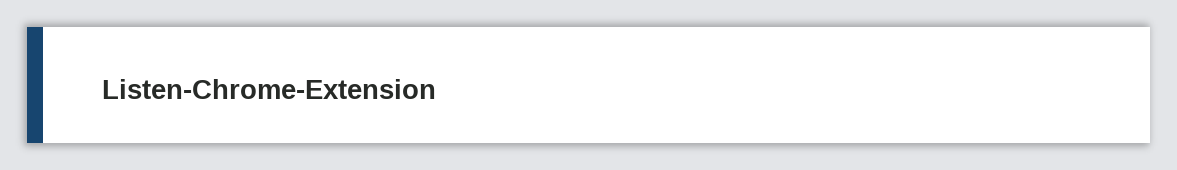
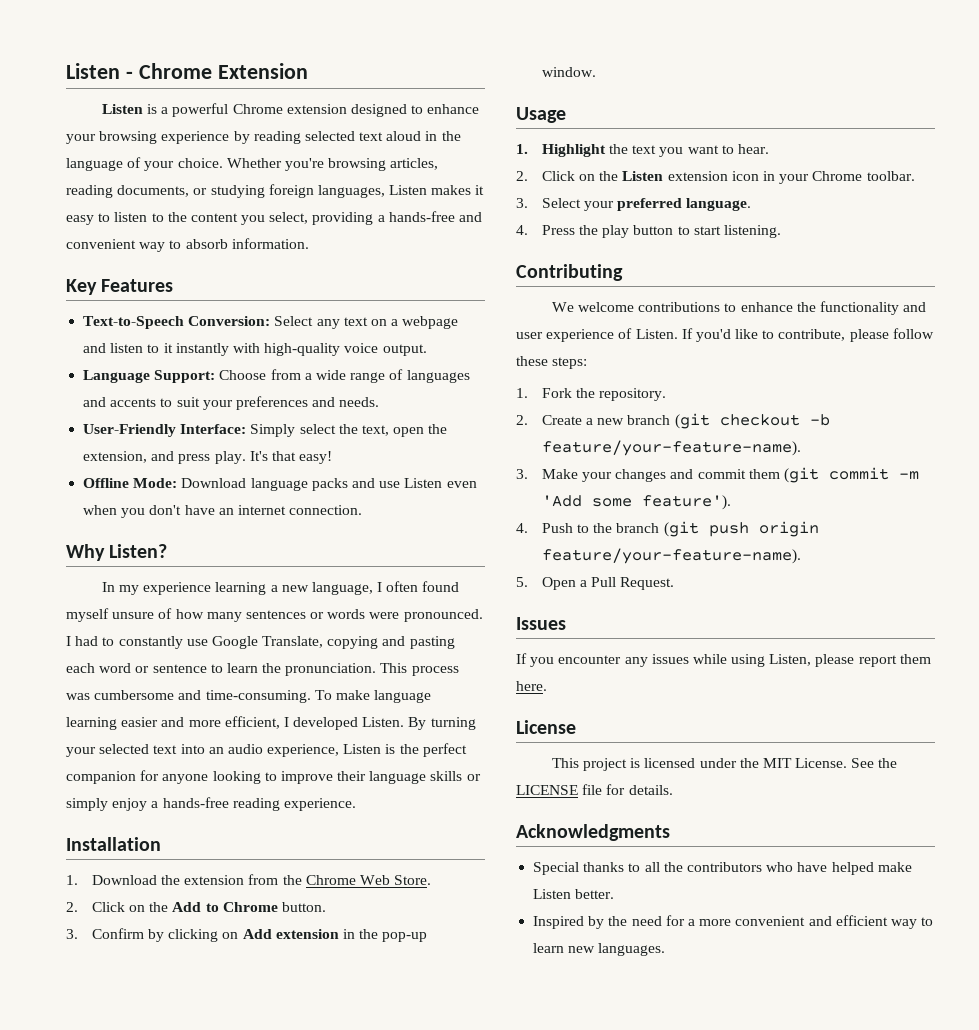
[102,79,436,99] Listen-Chrome-Extension -> [66,63,308,79] [101,103,480,117] [66,131,461,144] [66,157,439,171] [66,184,485,198] [66,211,483,225] [66,238,309,252] [66,279,174,295] [83,316,459,329] [83,343,427,356] [83,369,470,383] [83,396,380,410] [83,424,448,437] [83,451,333,464] [83,478,477,491] [83,505,363,518] [66,544,168,561] [101,581,460,595] [66,608,483,622] [66,636,455,649] [66,663,459,676] [66,690,432,703] [66,716,476,730] [66,743,467,757] [66,770,481,784] [66,797,356,811] [66,837,161,851] [66,874,432,885] [66,902,326,912] [66,928,428,942] [541,67,596,77] [516,107,566,123] [516,144,769,157] [516,171,915,184] [516,198,752,211] [516,225,781,238] [516,264,623,281] [551,301,927,315] [516,328,934,342] [516,356,588,369] [516,388,667,401] [516,413,830,429] [541,440,801,456] [516,467,919,483] [541,495,731,510] [516,521,819,537] [541,548,801,564] [516,577,675,590] [516,617,566,630] [516,653,931,667] [516,681,547,691] [516,720,576,734] [551,758,898,771] [516,784,673,795] [516,824,670,841] [533,862,912,875] [533,889,615,899] [533,915,934,929] [533,943,666,956] Listen - Chrome Extension // Listen is a powerful Chrome extension designed to enhance your browsing experience by reading selected text aloud in the language of your choice. Whether you're browsing articles, reading documents, or studying foreign languages, Listen makes it easy to listen to the content you select, providing a hands-free and convenient way to absorb information. // Key Features // Text-to-Speech Conversion: Select any text on a webpage and listen to it instantly with high-quality voice output. // Language Support: Choose from a wide range of languages and accents to suit your preferences and needs. // User-Friendly Interface: Simply select the text, open the extension, and press play. It's that easy! // Offline Mode: Download language packs and use Listen even when you don't have an internet connection. // Why Listen? // In my experience learning a new language, I often found myself unsure of how many sentences or words were pronounced. I had to constantly use Google Translate, copying and pasting each word or sentence to learn the pronunciation. This process was cumbersome and time-consuming. To make language learning easier and more efficient, I developed Listen. By turning your selected text into an audio experience, Listen is the perfect companion for anyone looking to improve their language skills or simply enjoy a hands-free reading experience. // Installation // 1. Download the extension from the Chrome Web Store. // 2. Click on the Add to Chrome button. // 3. Confirm by clicking on Add extension in the pop-up window. // Usage // 1. Highlight the text you want to hear. // 2. Click on the Listen extension icon in your Chrome toolbar. // 3. Select your preferred language. // 4. Press the play button to start listening. // Contributing // We welcome contributions to enhance the functionality and user experience of Listen. If you'd like to contribute, please follow these steps: // 1. Fork the repository. // 2. Create a new branch (git checkout -b feature/your-feature-name). // 3. Make your changes and commit them (git commit -m 'Add some feature'). // 4. Push to the branch (git push origin feature/your-feature-name). // 5. Open a Pull Request. // Issues // If you encounter any issues while using Listen, please report them here. // License // This project is licensed under the MIT License. See the LICENSE file for details. // Acknowledgments // Special thanks to all the contributors who have helped make Listen better. // Inspired by the need for a more convenient and efficient way to learn new languages.

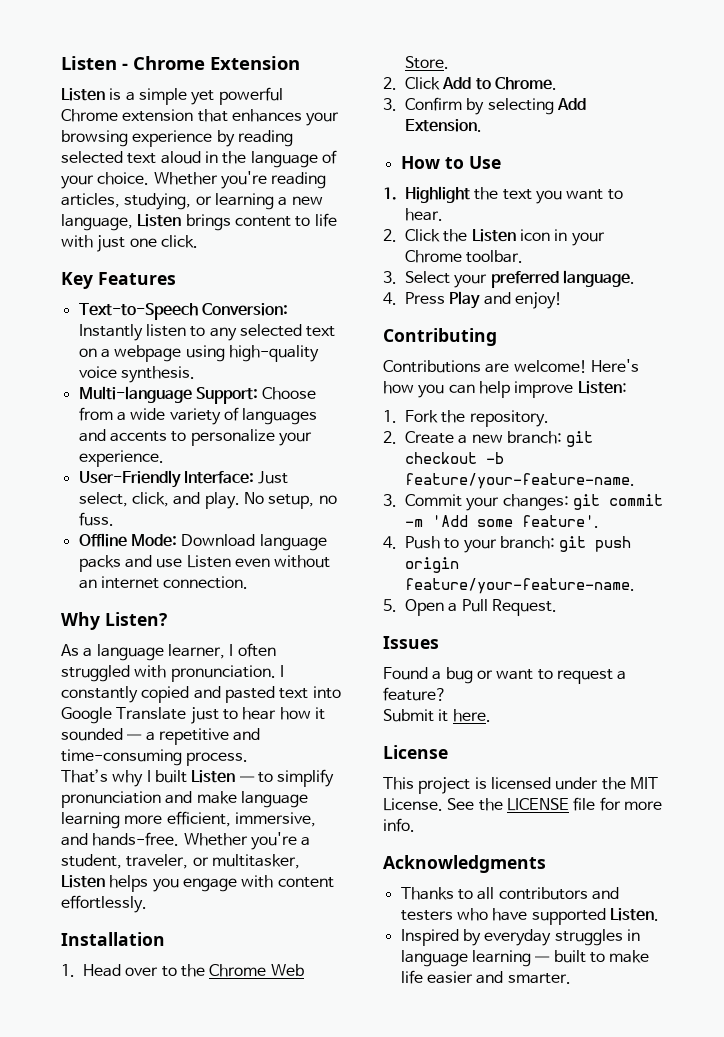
(169, 110) none -> [138,88,215,105] simple yet
[350,104,480,117] designed to enhance -> [197,109,302,122] that enhances
[328,158,439,171] [66,184,485,198] [66,211,483,225] [66,238,309,252] [66,279,174,295] [83,316,459,329] [83,343,427,356] [83,370,151,383] browsing articles, reading documents, or studying foreign languages, Listen makes it easy to listen to the content you select, providing a hands-free and convenient way to absorb information. // Key Features // Text-to-Speech Conversion: Select any text on a webpage and listen to it instantly with high-quality voice output. // Language -> [271,172,327,189] [61,193,323,210] [61,213,337,231] [61,235,198,252] [61,272,176,289] [78,303,288,320] [78,324,336,341] [78,345,319,362] [78,366,195,383] [78,386,192,403] reading articles, studying, or learning a new language, Listen brings content to life with just one click. // Key Features // Text-to-Speech Conversion: Instantly listen to any selected text on a webpage using high-quality voice synthesis. // Multi-language
[350,372,386,383] range -> [169,408,221,425] variety
[176,396,380,410] [83,424,448,437] [83,451,333,464] suit your preferences and needs. // User-Friendly Interface: Simply select the text, open the extension, and press play. It's that easy! -> [190,429,312,446] [78,450,164,467] [78,470,289,488] [78,492,337,509] [78,512,114,526] personalize your experience. // User-Friendly Interface: Just select, click, and play. No setup, no fuss.
[83,505,215,518] when you don't have -> [274,555,331,568] without
[101,581,460,595] [66,608,483,622] [66,636,455,649] [66,663,459,676] [66,690,432,703] [66,716,476,730] [66,743,467,757] [66,770,481,784] [66,797,356,811] [66,837,161,851] [66,874,279,885] In my experience learning a new language, I often found myself unsure of how many sentences or words were pronounced. I had to constantly use Google Translate, copying and pasting each word or sentence to learn the pronunciation. This process was cumbersome and time-consuming. To make language learning easier and more efficient, I developed Listen. By turning your selected text into an audio experience, Listen is the perfect companion for anyone looking to improve their language skills or simply enjoy a hands-free reading experience. // Installation // 1. Download the extension from -> [61,643,276,661] [61,665,284,682] [61,686,341,703] [61,707,325,724] [61,728,261,745] [61,749,249,766] [61,769,335,787] [61,791,308,808] [61,811,316,829] [61,832,311,850] [61,854,300,869] [61,875,334,892] [61,895,147,913] [61,932,165,946] [61,964,177,977] As a language learner, I often struggled with pronunciation. I constantly copied and pasted text into Google Translate just to hear how it sounded — a repetitive and time-consuming process. // That’s why I built Listen — to simplify pronunciation and make language learning more efficient, immersive, and hands-free. Whether you're a student, traveler, or multitasker, Listen helps you engage with content effortlessly. // Installation // 1. Head over to
[129,902,326,912] [66,928,428,942] [541,67,596,77] [516,107,566,123] on the Add to Chrome button. // 3. Confirm by clicking on Add extension in the pop-up window. // Usage -> [442,77,557,90] [383,97,586,115] [405,119,482,132] [400,156,501,169] Add to Chrome. // 3. Confirm by selecting Add Extension. // How to Use
[579,174,596,181] on -> (440, 235) none
[667,171,728,181] extension -> (516, 235) none
[579,225,781,238] [516,264,623,281] [551,301,927,315] [516,328,934,342] [516,356,588,369] the play button to start listening. // Contributing // We welcome contributions to enhance the functionality and user experience of Listen. If you'd like to contribute, please follow these steps: -> [449,291,562,309] [383,328,497,346] [383,359,639,373] [383,381,627,398] Play and enjoy! // Contributing // Contributions are welcome! Here's how you can help improve Listen:
[627,413,710,429] branch (git -> [506,431,594,447] branch: git
[541,440,801,456] [516,467,819,483] feature/your-feature-name). // 3. Make your changes and commit them (git -> [405,473,635,489] [383,494,600,511] feature/your-feature-name. // 3. Commit your changes: git
[641,495,731,510] feature'). -> [522,515,599,528] feature'.
[593,521,699,537] the branch (git -> [463,536,587,553] your branch: git
[541,548,801,564] feature/your-feature-name). -> [405,578,635,594] feature/your-feature-name.
[516,653,931,667] If you encounter any issues while using Listen, please report them -> [383,667,627,684] [383,687,447,701] [383,709,449,722] Found a bug or want to request a feature? // Submit it
[628,785,673,795] details. -> [623,801,662,810] [383,818,415,832] more info.
[533,862,912,875] [533,889,615,899] [533,915,934,929] [533,943,666,956] Special thanks to all the contributors who have helped make Listen better. // Inspired by the need for a more convenient and efficient way to learn new languages. -> [400,887,619,900] [400,908,659,925] [400,929,640,946] [400,950,650,967] [400,970,571,984] Thanks to all contributors and testers who have supported Listen. // Inspired by everyday struggles in language learning — built to make life easier and smarter.

